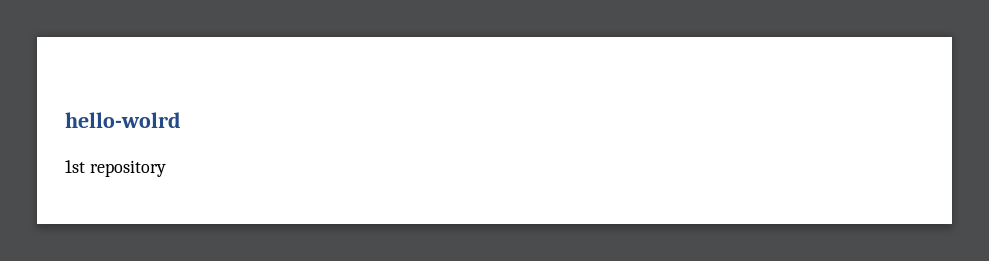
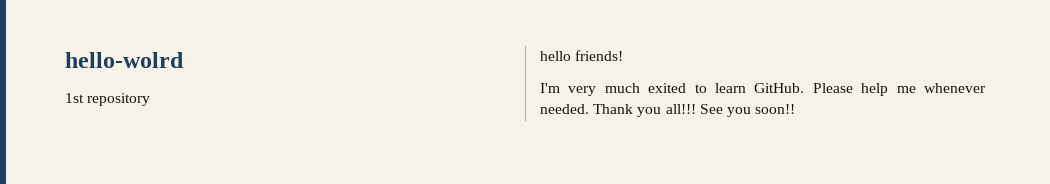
(166, 168) none -> [540,50,624,61] [540,83,986,96] [540,104,796,117] // hello friends! // I'm very much exited to learn GitHub. Please help me whenever needed. Thank you all!!! See you soon!!

